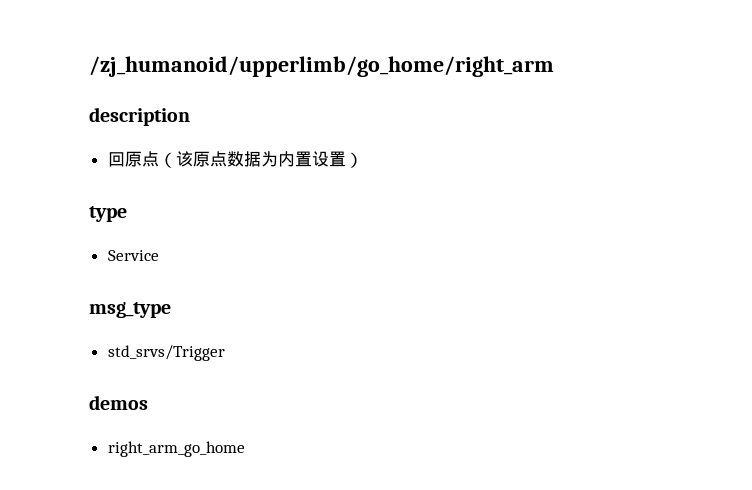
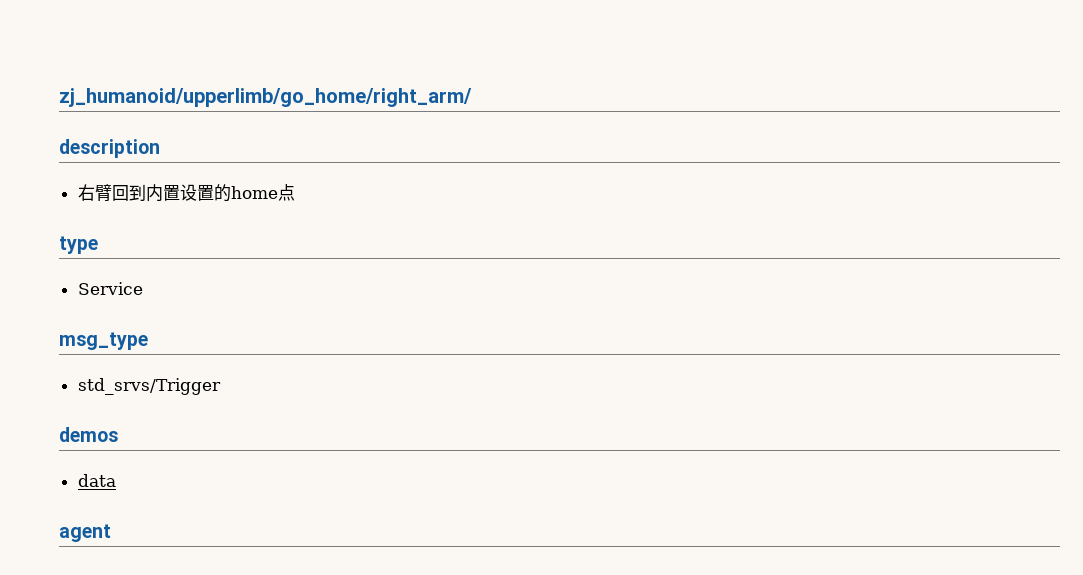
[89,56,554,77] /zj_humanoid/upperlimb/go_home/right_arm -> [59,88,472,107] zj_humanoid/upperlimb/go_home/right_arm/
[107,151,363,168] 回原点（该原点数据为内置设置） -> [77,184,295,202] 右臂回到内置设置的home点
[107,441,245,457] right_arm_go_home -> [77,474,116,487] [59,524,111,542] data // agent

